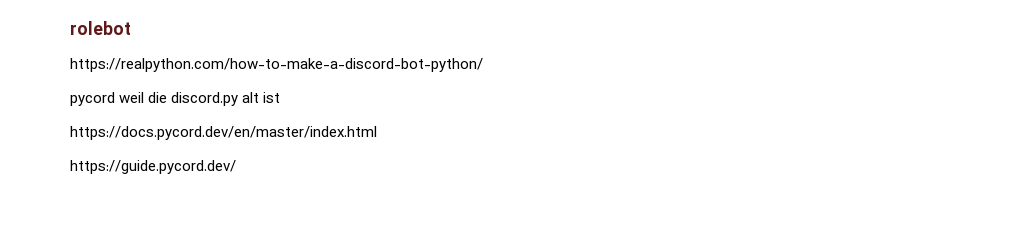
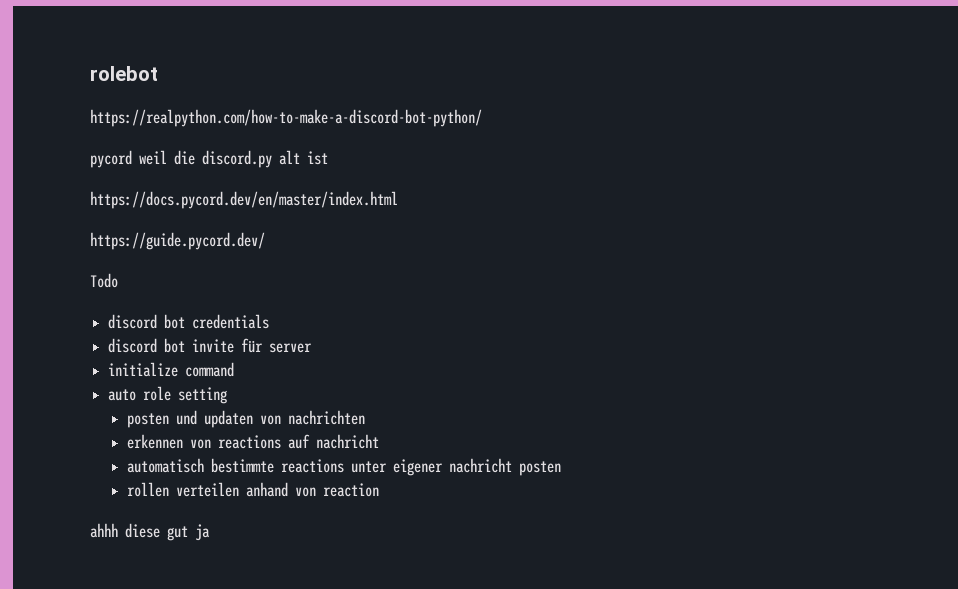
(236, 167) none -> [90,273,118,288] [108,314,270,329] [108,338,313,353] [108,362,235,377] [108,386,228,404] [127,410,366,428] [127,434,380,449] [127,458,562,476] [127,482,380,497] [90,523,210,541] // Todo // discord bot credentials // discord bot invite für server // initialize command // auto role setting // posten und updaten von nachrichten // erkennen von reactions auf nachricht // automatisch bestimmte reactions unter eigener nachricht posten // rollen verteilen anhand von reaction // ahhh diese gut ja

